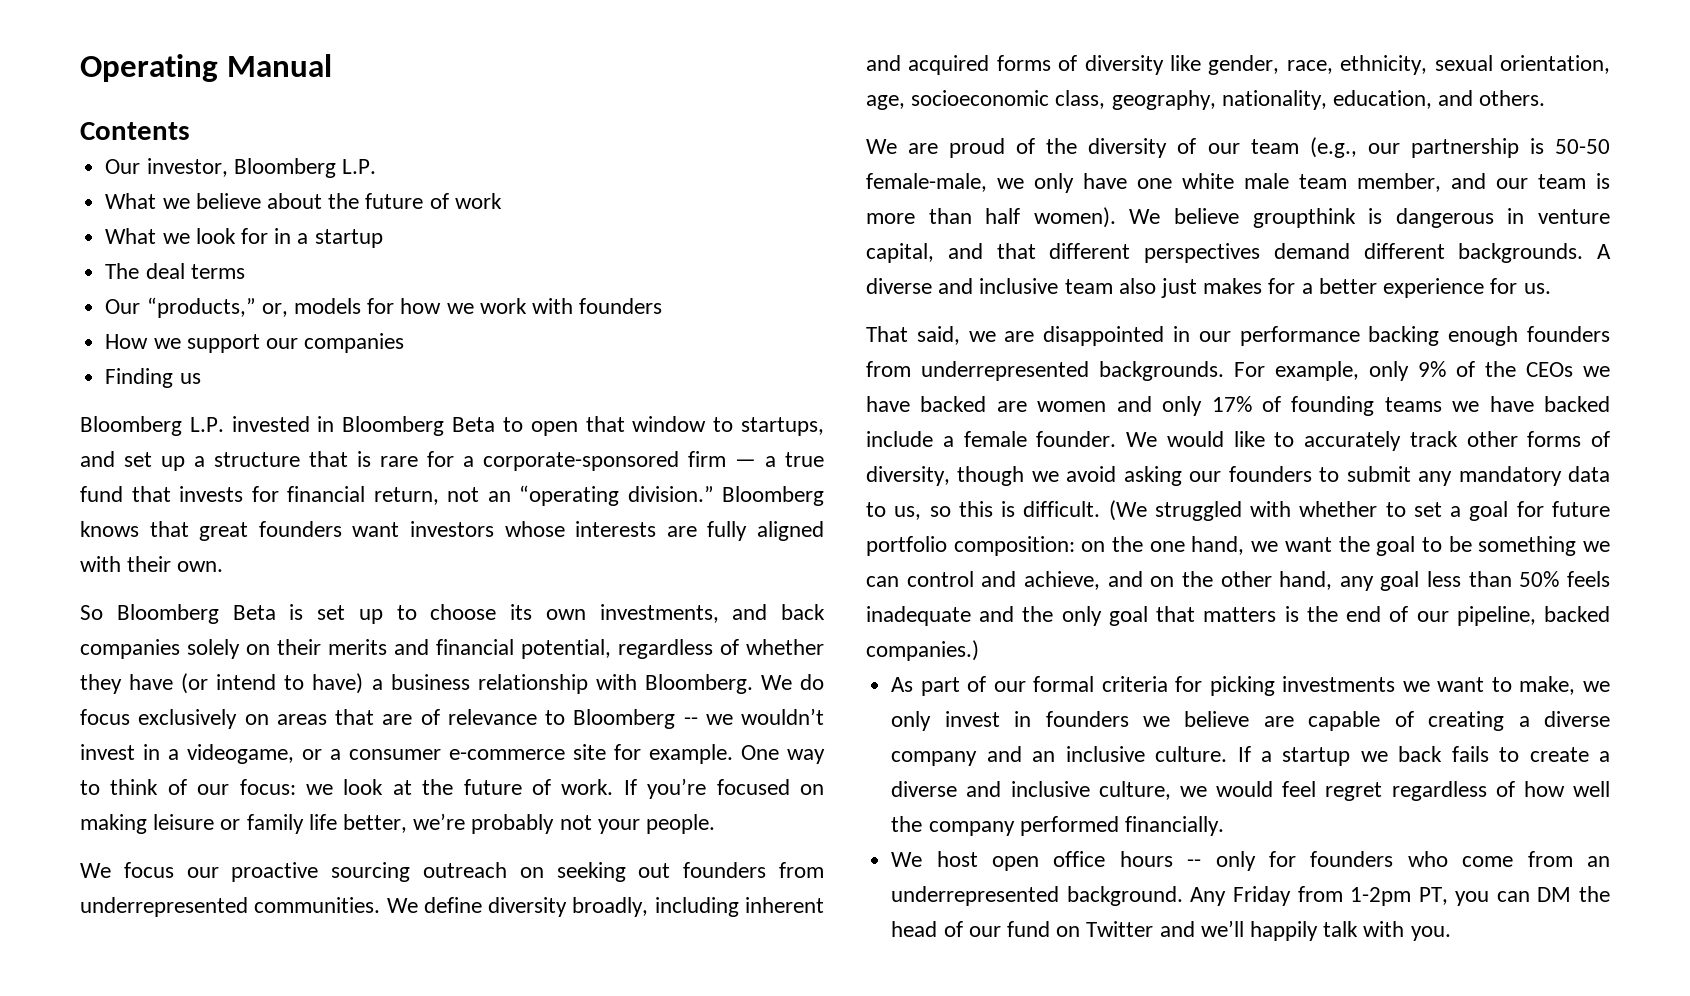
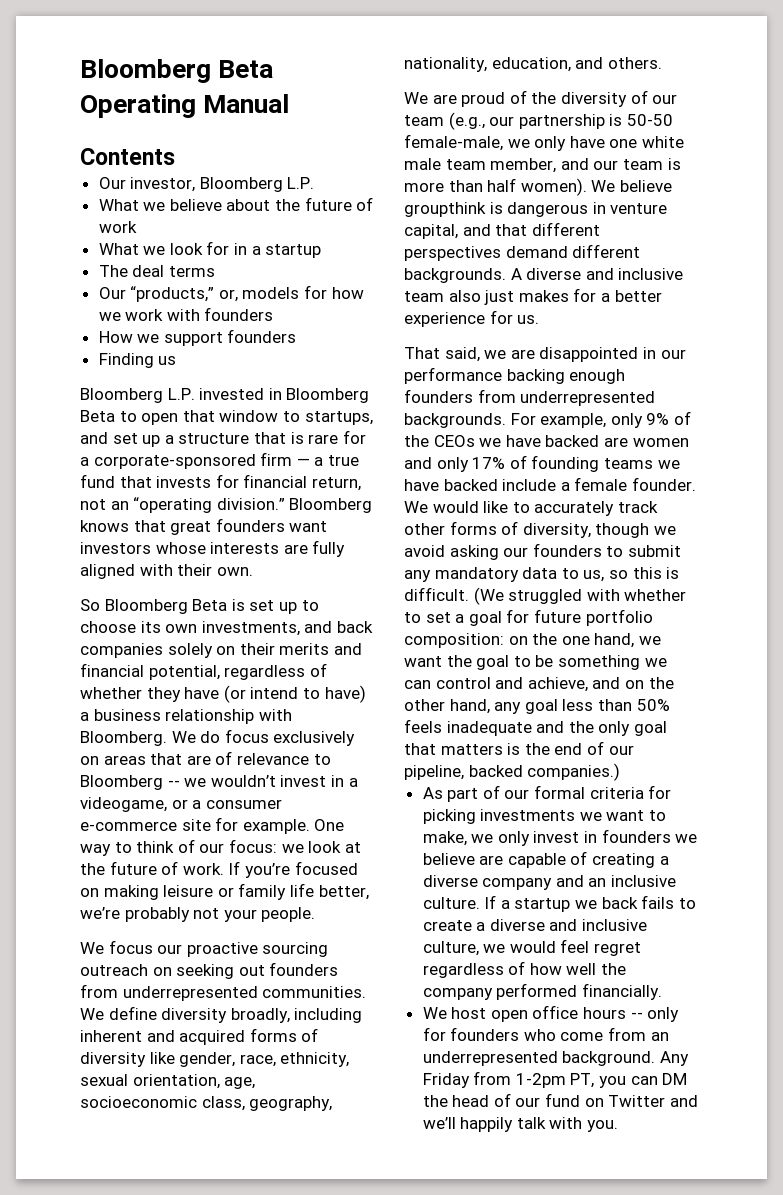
(80, 68) none -> [80,59,274,83] Bloomberg Beta
[265,333,405,353] our companies -> [227,329,297,343] founders

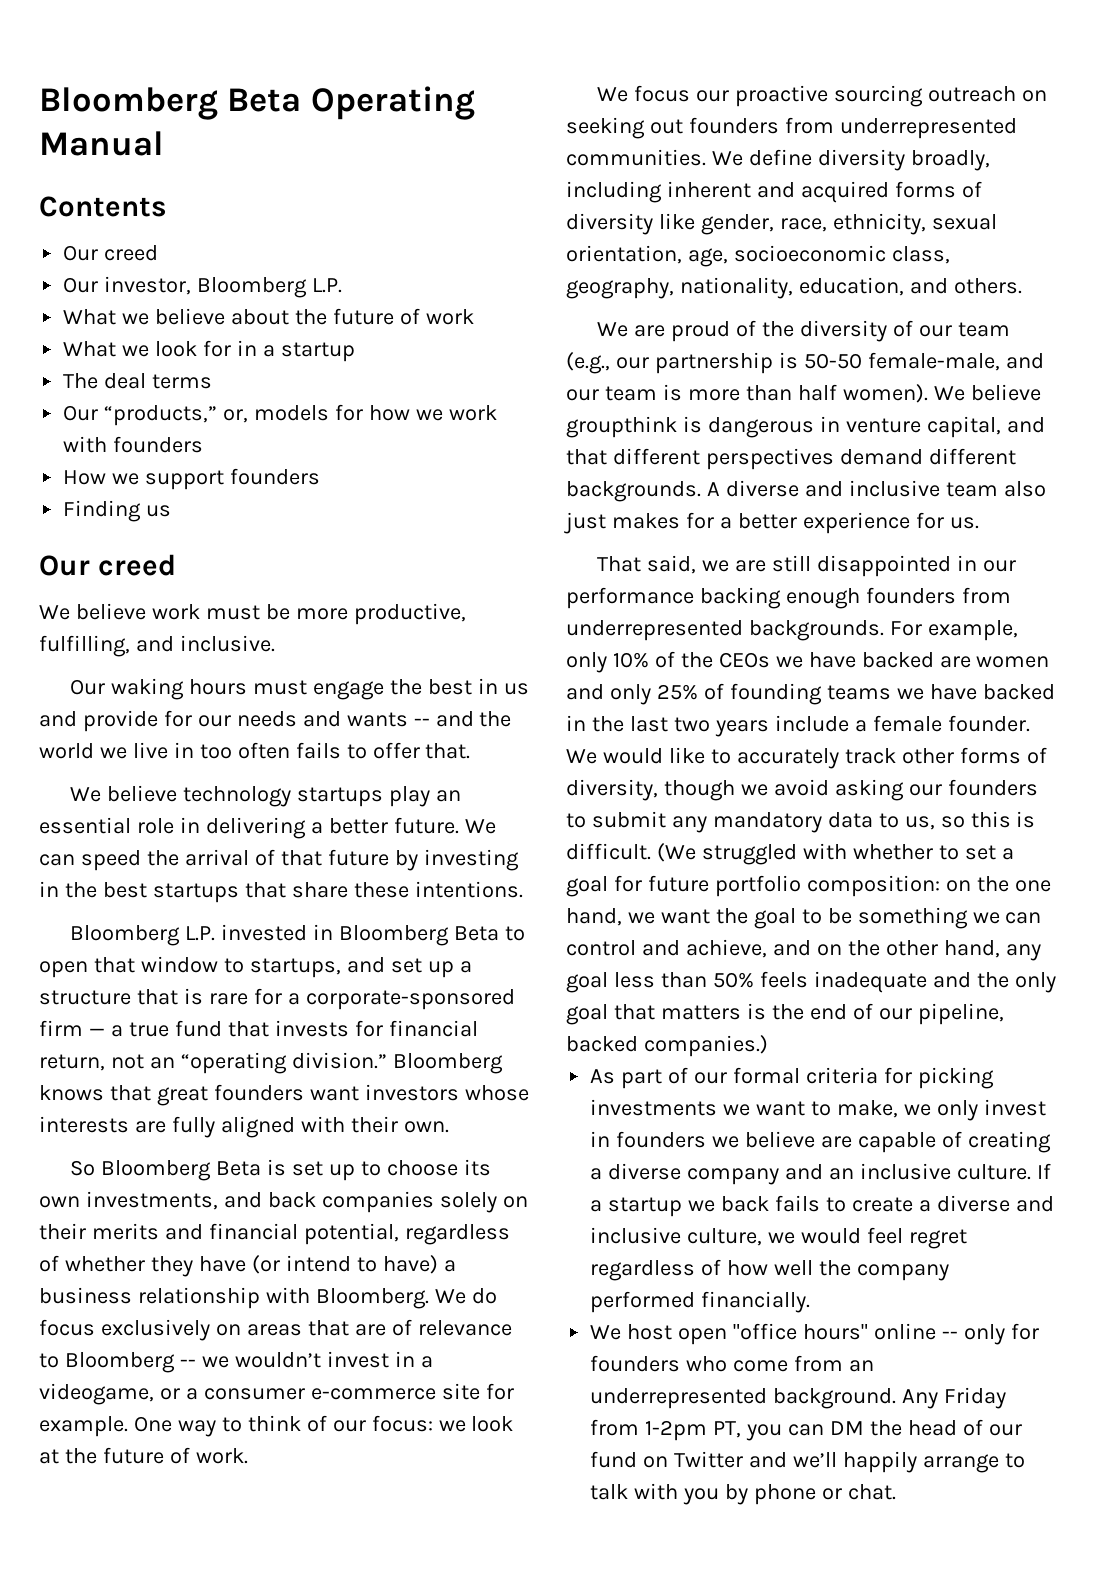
(175, 156) none -> [63,245,159,261] // Our creed
(177, 360) none -> [39,554,176,576] [39,603,466,625] [39,635,275,657] [70,678,529,700] [39,710,512,732] [39,742,471,759] [70,785,461,807] [39,817,496,839] [39,849,519,871] [39,881,523,903] // Our creed // We believe work must be more productive, fulfilling, and inclusive. // Our waking hours must engage the best in us and provide for our needs and wants -- and the world we live in too often fails to offer that. // We believe technology startups play an essential role in delivering a better future. We can speed the arrival of that future by investing in the best startups that share these intentions.
[228,861,358,878] [80,883,369,900] [80,907,316,922] If you’re focused on making leisure or family life better, we’re probably not your people. -> (248, 1456) none
[507,136,684,151] [404,158,557,173] we only have one white male team member, -> (1000, 361) none
(535, 354) none -> [771,555,811,572] still
[646,413,670,425] 9% -> [612,652,649,668] 10%
[472,457,506,469] 17% -> [656,684,698,700] 25%
(498, 485) none -> [566,715,769,737] in the last two years
[532,1005,627,1019] office hours -> [733,1323,936,1340] "office hours" online
[516,1117,619,1132] talk with you. -> [922,1453,1025,1473] [590,1483,896,1505] arrange to talk with you by phone or chat.

